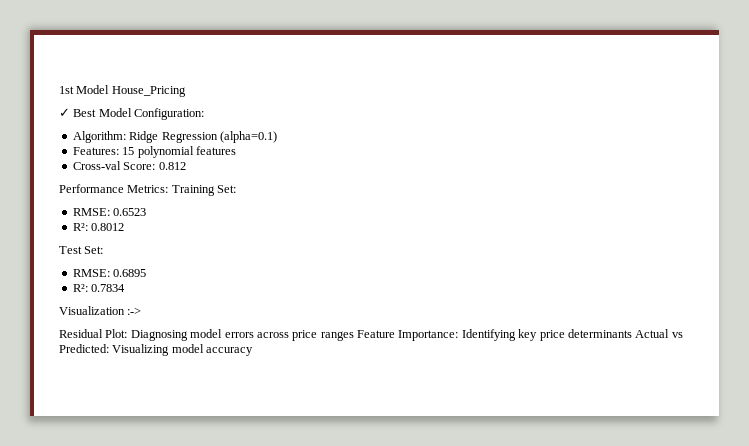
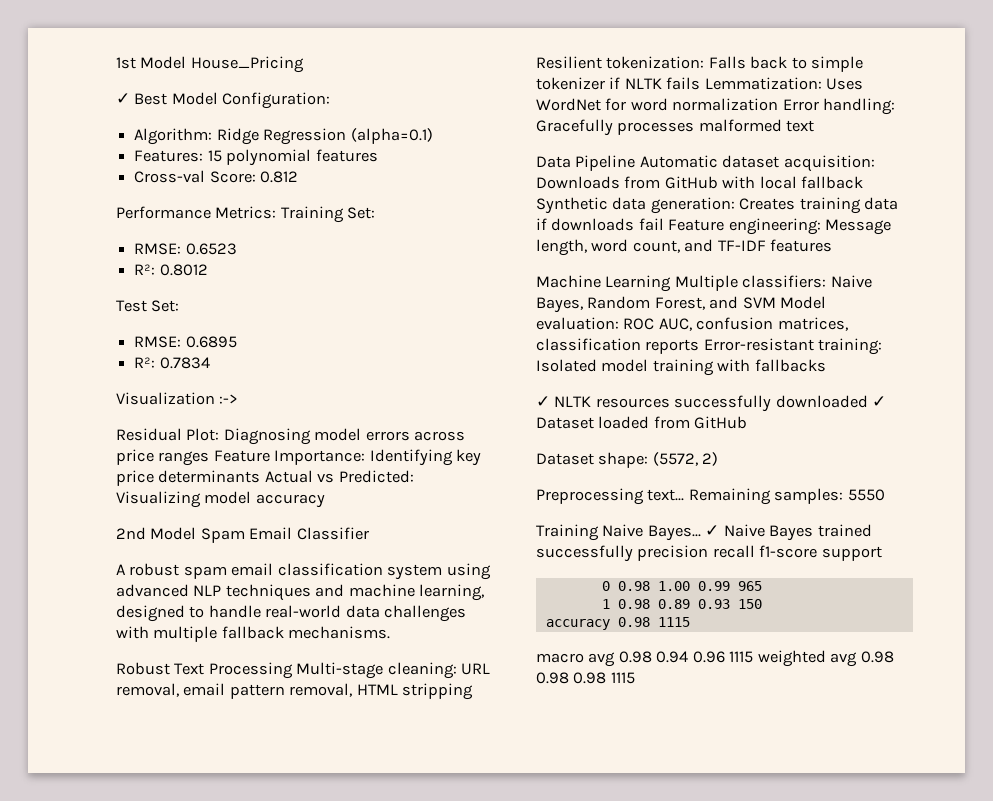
(254, 351) none -> [116,527,369,543] [116,563,491,580] [116,584,485,601] [116,605,467,622] [116,626,391,642] [116,662,491,679] [116,683,474,700] [536,56,864,72] [536,77,864,90] [536,98,896,115] [536,119,815,136] [536,155,875,172] [536,176,864,189] [536,197,899,214] [536,218,892,235] [536,239,833,256] [536,275,872,292] [536,296,827,313] [536,317,848,331] [536,338,883,355] [536,359,826,376] [536,395,887,412] [536,416,748,429] [536,452,719,468] [536,488,885,505] [536,524,872,541] [536,545,882,562] [601,581,762,591] [601,599,762,609] [545,617,690,630] [536,650,894,667] [536,672,635,684] // 2nd Model Spam Email Classifier // A robust spam email classification system using advanced NLP techniques and machine learning, designed to handle real-world data challenges with multiple fallback mechanisms. // Robust Text Processing Multi-stage cleaning: URL removal, email pattern removal, HTML stripping Resilient tokenization: Falls back to simple tokenizer if NLTK fails Lemmatization: Uses WordNet for word normalization Error handling: Gracefully processes malformed text // Data Pipeline Automatic dataset acquisition: Downloads from GitHub with local fallback Synthetic data generation: Creates training data if downloads fail Feature engineering: Message length, word count, and TF-IDF features // Machine Learning Multiple classifiers: Naive Bayes, Random Forest, and SVM Model evaluation: ROC AUC, confusion matrices, classification reports Error-resistant training: Isolated model training with fallbacks // ✓ NLTK resources successfully downloaded ✓ Dataset loaded from GitHub // Dataset shape: (5572, 2) // Preprocessing text... Remaining samples: 5550 // Training Naive Bayes... ✓ Naive Bayes trained successfully precision recall f1-score support // 0 0.98 1.00 0.99 965 // 1 0.98 0.89 0.93 150 // accuracy 0.98 1115 // macro avg 0.98 0.94 0.96 1115 weighted avg 0.98 0.98 0.98 1115

